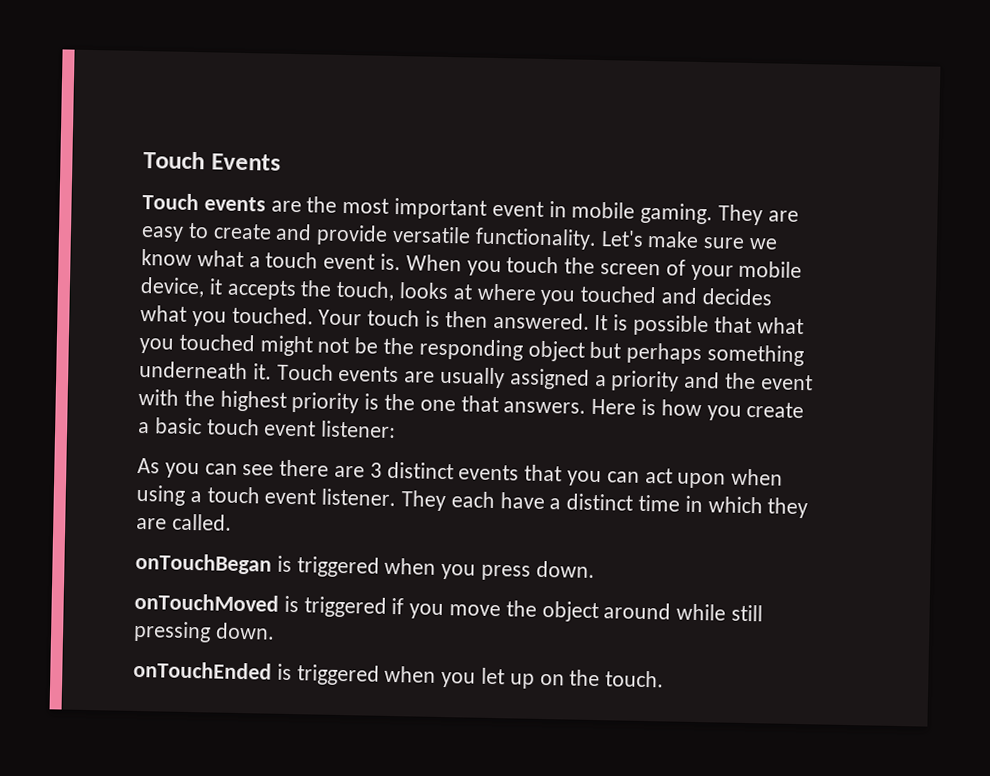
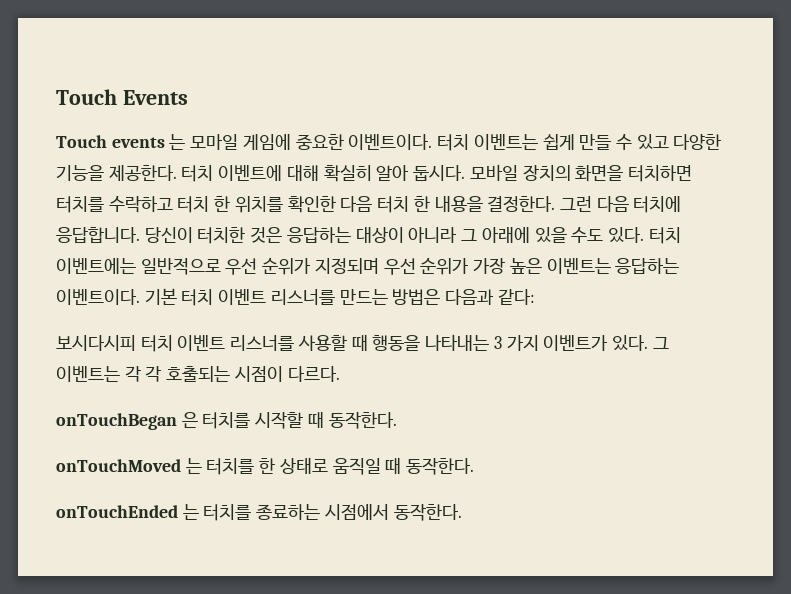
[270,196,799,226] [141,222,779,250] [141,249,803,281] [140,276,772,306] [140,304,804,337] [139,333,805,367] [139,360,813,392] [138,388,805,421] [138,417,397,439] [137,457,784,489] [136,484,809,519] [136,513,232,531] [135,552,595,581] [134,592,764,623] [133,620,275,643] [133,660,665,689] are the most important event in mobile gaming. They are easy to create and provide versatile functionality. Let's make sure we know what a touch event is. When you touch the screen of your mobile device, it accepts the touch, looks at where you touched and decides what you touched. Your touch is then answered. It is possible that what you touched might not be the responding object but perhaps something underneath it. Touch events are usually assigned a priority and the event with the highest priority is the one that answers. Here is how you create a basic touch event listener: // As you can see there are 3 distinct events that you can act upon when using a touch event listener. They each have a distinct time in which they are called. // onTouchBegan is triggered when you press down. // onTouchMoved is triggered if you move the object around while still pressing down. // onTouchEnded is triggered when you let up on the touch. -> [169,133,722,151] [56,164,692,182] [56,196,682,213] [56,227,681,244] [56,257,680,275] [56,288,535,306] [56,334,669,352] [56,366,340,382] [56,411,397,430] [56,457,475,475] [56,503,462,521] 는 모마일 게임에 중요한 이벤트이다. 터치 이벤트는 쉽게 만들 수 있고 다양한 기능을 제공한다. 터치 이벤트에 대해 확실히 알아 둡시다. 모바일 장치의 화면을 터치하면 터치를 수락하고 터치 한 위치를 확인한 다음 터치 한 내용을 결정한다. 그런 다음 터치에 응답합니다. 당신이 터치한 것은 응답하는 대상이 아니라 그 아래에 있을 수도 있다. 터치 이벤트에는 일반적으로 우선 순위가 지정되며 우선 순위가 가장 높은 이벤트는 응답하는 이벤트이다. 기본 터치 이벤트 리스너를 만드는 방법은 다음과 같다: // 보시다시피 터치 이벤트 리스너를 사용할 때 행동을 나타내는 3 가지 이벤트가 있다. 그 이벤트는 각 각 호출되는 시점이 다르다. // onTouchBegan 은 터치를 시작할 때 동작한다. // onTouchMoved 는 터치를 한 상태로 움직일 때 동작한다. // onTouchEnded 는 터치를 종료하는 시점에서 동작한다.

